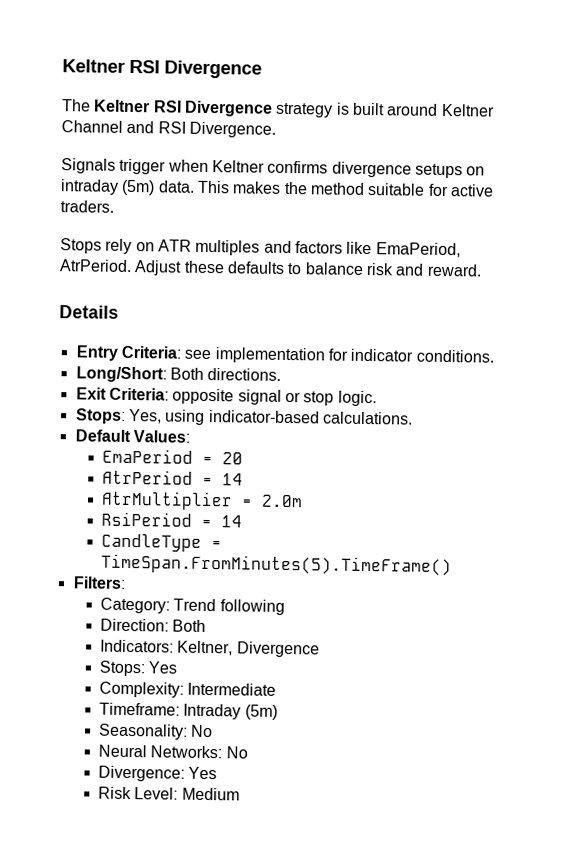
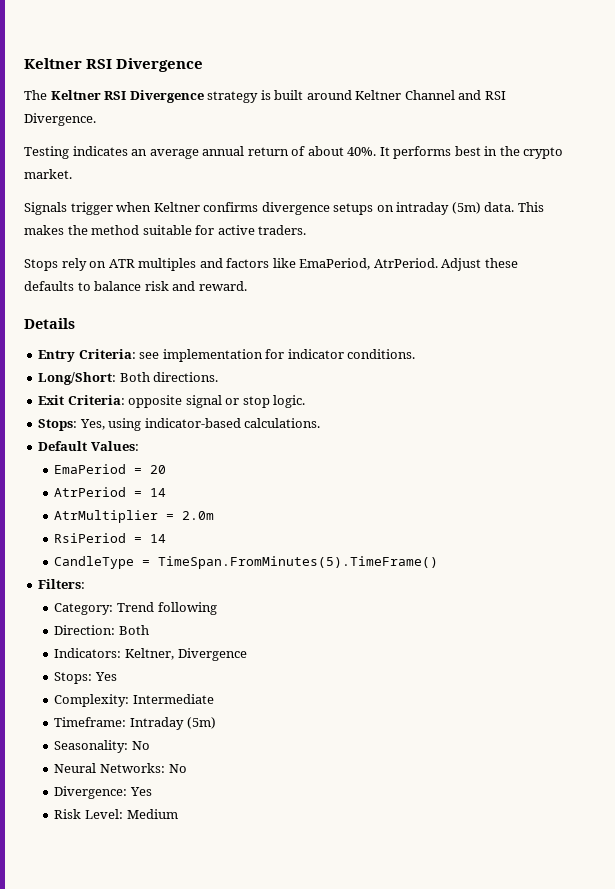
(276, 129) none -> [24,146,564,159] [24,169,72,179] // Testing indicates an average annual return of about 40%. It performs best in the crypto market.

